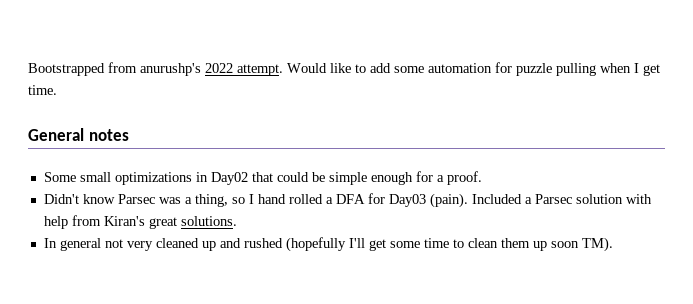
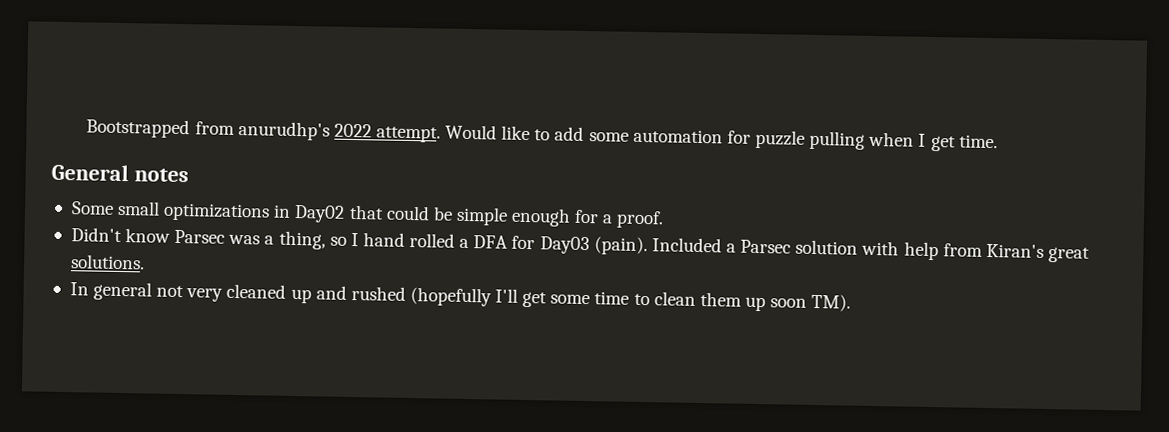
[140,63,201,76] anurushp's -> [237,120,330,141] anurudhp's

